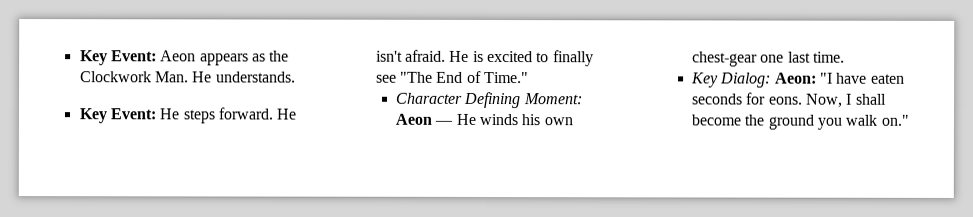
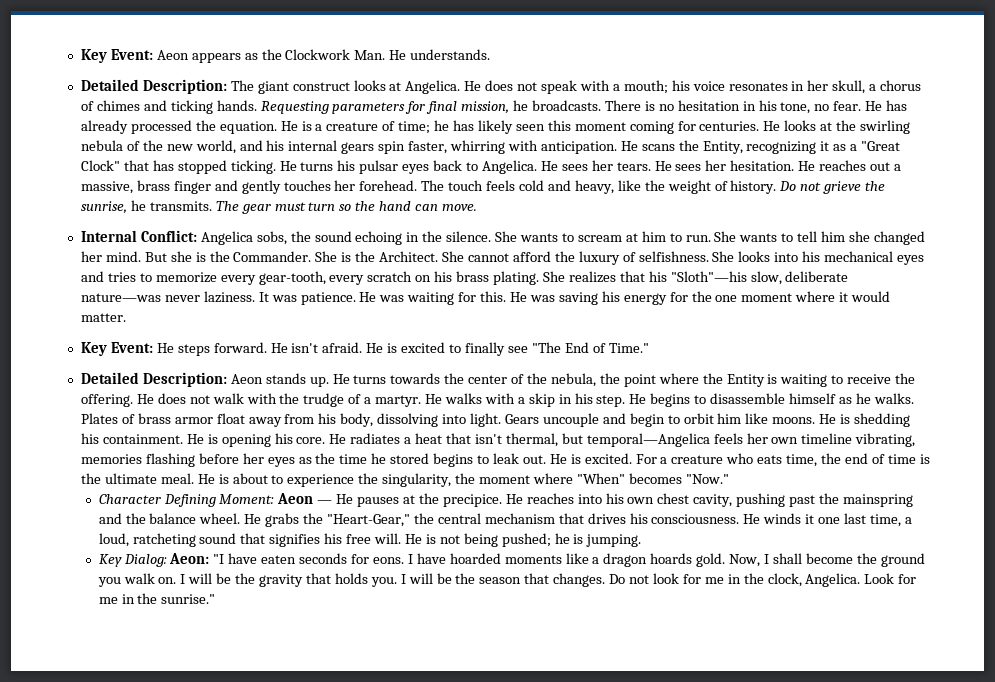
(296, 77) none -> [80,79,922,94] [80,100,908,114] [80,120,910,134] [80,140,901,154] [80,160,901,174] [80,180,886,194] [80,200,478,214] [80,230,925,245] [80,251,924,265] [80,271,849,285] [80,291,891,305] [80,313,126,322] // Detailed Description: The giant construct looks at Angelica. He does not speak with a mouth; his voice resonates in her skull, a chorus of chimes and ticking hands. Requesting parameters for final mission, he broadcasts. There is no hesitation in his tone, no fear. He has already processed the equation. He is a creature of time; he has likely seen this moment coming for centuries. He looks at the swirling nebula of the new world, and his internal gears spin faster, whirring with anticipation. He scans the Entity, recognizing it as a "Great Clock" that has stopped ticking. He turns his pulsar eyes back to Angelica. He sees her tears. He sees her hesitation. He reaches out a massive, brass finger and gently touches her forehead. The touch feels cold and heavy, like the weight of history. Do not grieve the sunrise, he transmits. The gear must turn so the hand can move. // Internal Conflict: Angelica sobs, the sound echoing in the silence. She wants to scream at him to run. She wants to tell him she changed her mind. But she is the Commander. She is the Architect. She cannot afford the luxury of selfishness. She looks into his mechanical eyes and tries to memorize every gear-tooth, every scratch on his brass plating. She realizes that his "Sloth"—his slow, deliberate nature—was never laziness. It was patience. He was waiting for this. He was saving his energy for the one moment where it would matter.
(529, 77) none -> [80,372,916,387] [80,393,914,407] [80,413,910,427] [80,433,916,447] [80,453,930,467] [80,473,729,487] // Detailed Description: Aeon stands up. He turns towards the center of the nebula, the point where the Entity is waiting to receive the offering. He does not walk with the trudge of a martyr. He walks with a skip in his step. He begins to disassemble himself as he walks. Plates of brass armor float away from his body, dissolving into light. Gears uncouple and begin to orbit him like moons. He is shedding his containment. He is opening his core. He radiates a heat that isn't thermal, but temporal—Angelica feels her own timeline vibrating, memories flashing before her eyes as the time he stored begins to leak out. He is excited. For a creature who eats time, the end of time is the ultimate meal. He is about to experience the singularity, the moment where "When" becomes "Now."
[478,113,573,126] [691,51,845,67] winds his own chest-gear one last time. -> [357,493,913,507] [98,513,912,527] [98,533,642,547] pauses at the precipice. He reaches into his own chest cavity, pushing past the mainspring and the balance wheel. He grabs the "Heart-Gear," the central mechanism that drives his consciousness. He winds it one last time, a loud, ratcheting sound that signifies his free will. He is not being pushed; he is jumping.
(803, 100) none -> [407,553,726,567] I have hoarded moments like a dragon hoards gold.
[880,114,909,126] on." -> [158,573,917,587] [98,593,216,604] on. I will be the gravity that holds you. I will be the season that changes. Do not look for me in the clock, Angelica. Look for me in the sunrise."

